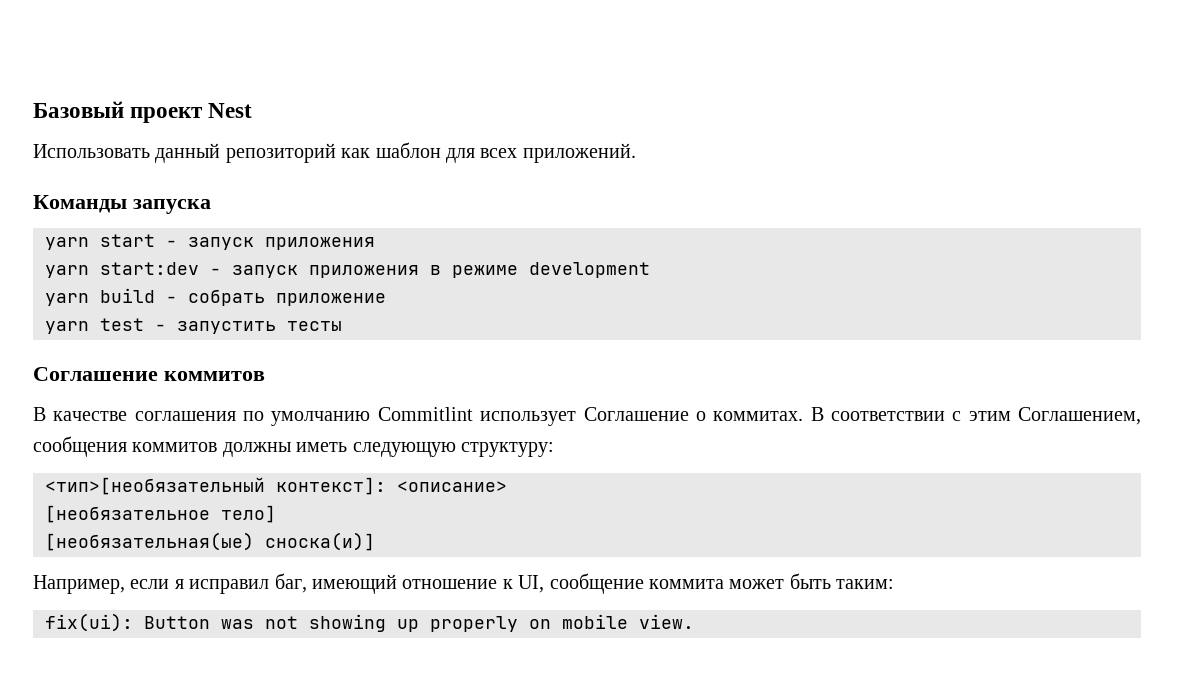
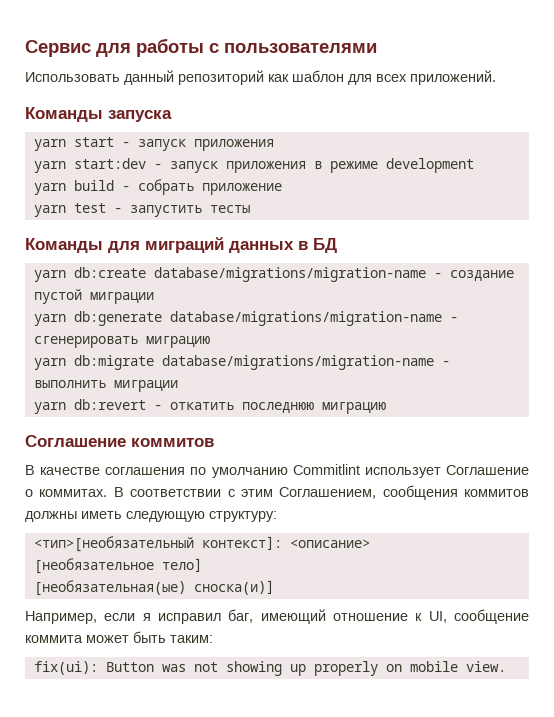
[33,101,253,123] Базовый проект Nest -> [25,38,377,57] Сервис для работы с пользователями
(342, 326) none -> [25,237,337,253] [33,267,514,282] [33,289,154,304] [33,311,458,326] [33,336,210,348] [33,355,450,370] [33,380,178,392] [33,399,386,414] // Команды для миграций данных в БД // yarn db:create database/migrations/migration-name - создание пустой миграции // yarn db:generate database/migrations/migration-name - сгенерировать миграцию // yarn db:migrate database/migrations/migration-name - выполнить миграции // yarn db:revert - откатить последнюю миграцию

